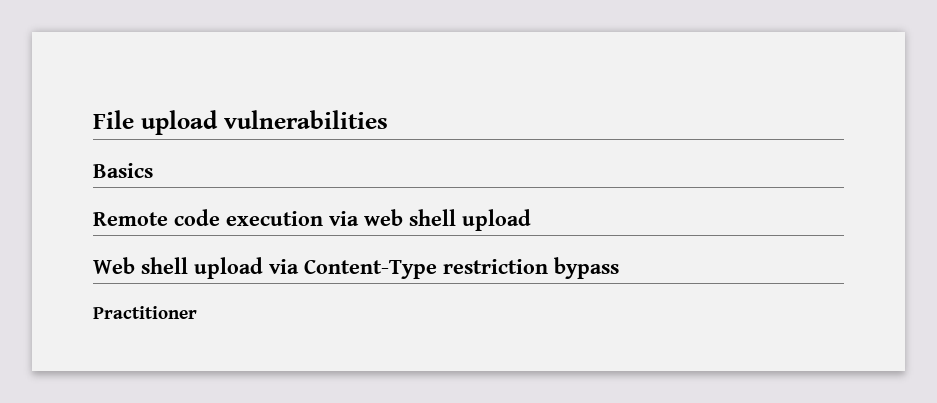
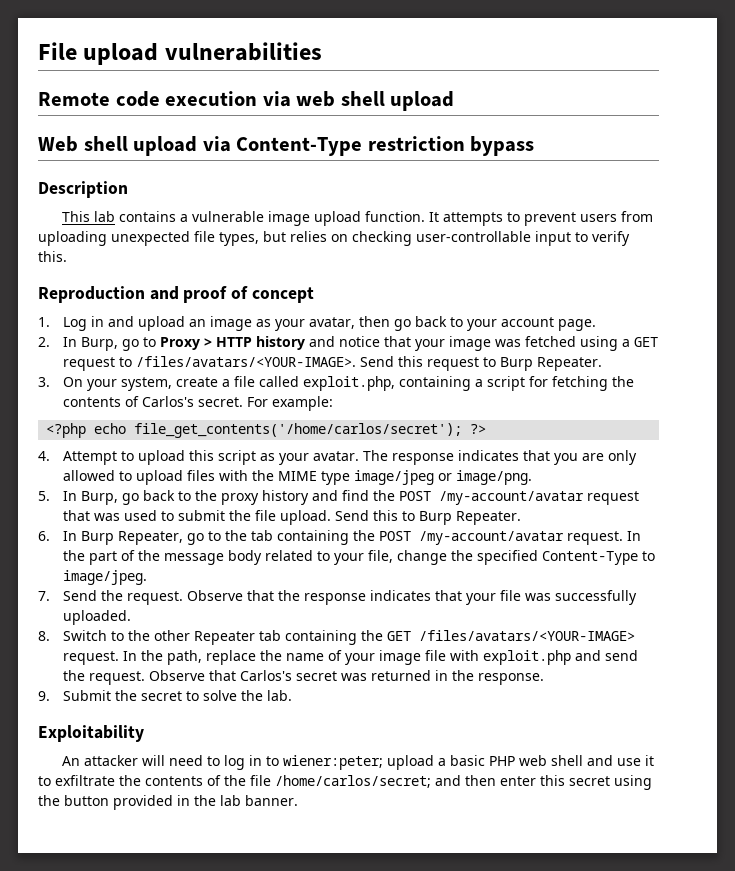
[93,163,153,178] // Basics -> (322, 51) none
[93,306,197,319] Practitioner -> [38,181,128,198] [61,211,653,226] [38,231,630,246] [38,251,67,262] [38,286,314,303] [38,316,596,331] [38,336,658,351] [62,356,602,371] [38,376,634,391] [62,396,333,411] [46,423,487,438] [38,450,637,465] [62,470,532,485] [38,490,639,505] [62,510,521,525] [38,530,641,545] [62,550,655,565] [62,570,147,585] [38,590,637,605] [62,610,131,625] [38,630,635,645] [62,650,638,665] [62,670,544,685] [38,690,292,701] [38,725,144,742] [61,755,654,770] [38,775,652,790] [38,795,298,810] Description // This lab contains a vulnerable image upload function. It attempts to prevent users from uploading unexpected file types, but relies on checking user-controllable input to verify this. // Reproduction and proof of concept // 1. Log in and upload an image as your avatar, then go back to your account page. // 2. In Burp, go to Proxy > HTTP history and notice that your image was fetched using a GET request to /files/avatars/<YOUR-IMAGE>. Send this request to Burp Repeater. // 3. On your system, create a file called exploit.php, containing a script for fetching the contents of Carlos's secret. For example: // <?php echo file_get_contents('/home/carlos/secret'); ?> // 4. Attempt to upload this script as your avatar. The response indicates that you are only allowed to upload files with the MIME type image/jpeg or image/png. // 5. In Burp, go back to the proxy history and find the POST /my-account/avatar request that was used to submit the file upload. Send this to Burp Repeater. // 6. In Burp Repeater, go to the tab containing the POST /my-account/avatar request. In the part of the message body related to your file, change the specified Content-Type to image/jpeg. // 7. Send the request. Observe that the response indicates that your file was successfully uploaded. // 8. Switch to the other Repeater tab containing the GET /files/avatars/<YOUR-IMAGE> request. In the path, replace the name of your image file with exploit.php and send the request. Observe that Carlos's secret was returned in the response. // 9. Submit the secret to solve the lab. // Exploitability // An attacker will need to log in to wiener:peter; upload a basic PHP web shell and use it to exfiltrate the contents of the file /home/carlos/secret; and then enter this secret using the button provided in the lab banner.

